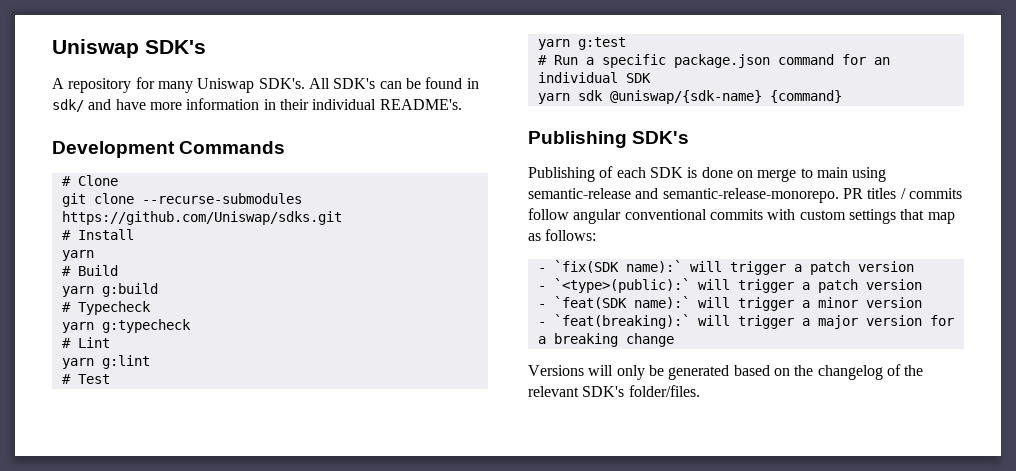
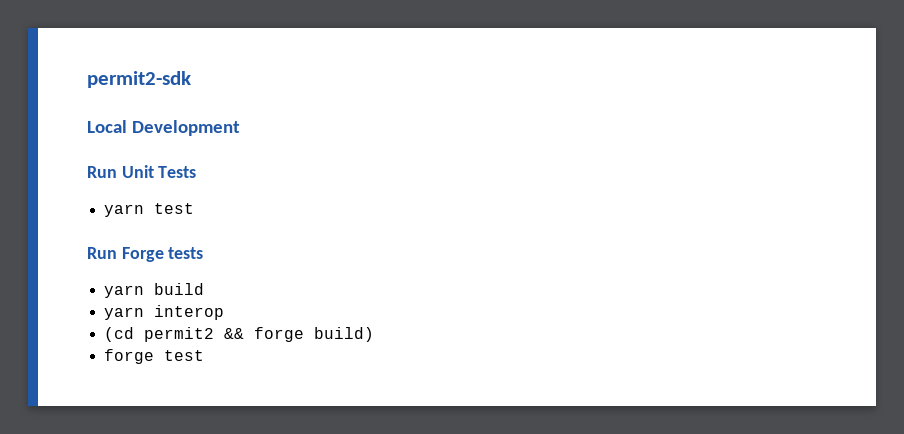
[52,39,206,58] [52,77,479,93] [52,98,462,112] [52,141,286,158] [61,175,118,186] [61,193,302,207] [61,211,342,225] [61,229,134,240] [61,250,94,261] [61,265,118,276] [61,283,158,297] [61,301,151,315] [61,319,191,333] [61,337,110,348] [61,355,150,369] [61,374,110,384] [537,37,626,50] [537,54,890,68] [537,72,651,83] [537,90,842,104] [528,131,690,148] [528,166,887,182] [528,188,962,203] [528,208,955,224] [528,229,597,241] [537,260,914,275] [537,278,922,293] [537,296,922,311] [537,314,954,329] [537,333,674,347] [528,364,924,380] [528,385,700,397] Uniswap SDK's // A repository for many Uniswap SDK's. All SDK's can be found in sdk/ and have more information in their individual README's. // Development Commands // # Clone // git clone --recurse-submodules https://github.com/Uniswap/sdks.git // # Install // yarn // # Build // yarn g:build // # Typecheck // yarn g:typecheck // # Lint // yarn g:lint // # Test // yarn g:test // # Run a specific package.json command for an individual SDK // yarn sdk @uniswap/{sdk-name} {command} // Publishing SDK's // Publishing of each SDK is done on merge to main using semantic-release and semantic-release-monorepo. PR titles / commits follow angular conventional commits with custom settings that map as follows: // - `fix(SDK name):` will trigger a patch version // - `<type>(public):` will trigger a patch version // - `feat(SDK name):` will trigger a minor version // - `feat(breaking):` will trigger a major version for a breaking change // Versions will only be generated based on the changelog of the relevant SDK's folder/files. -> [87,71,191,88] [87,120,241,136] [87,165,197,178] [103,203,194,217] [87,247,204,262] [103,283,204,298] [103,305,224,320] [103,327,374,342] [103,349,204,364] permit2-sdk // Local Development // Run Unit Tests // yarn test // Run Forge tests // yarn build // yarn interop // (cd permit2 && forge build) // forge test

